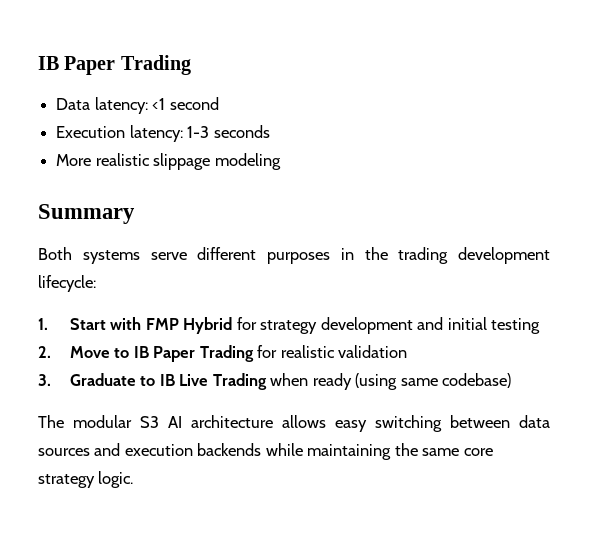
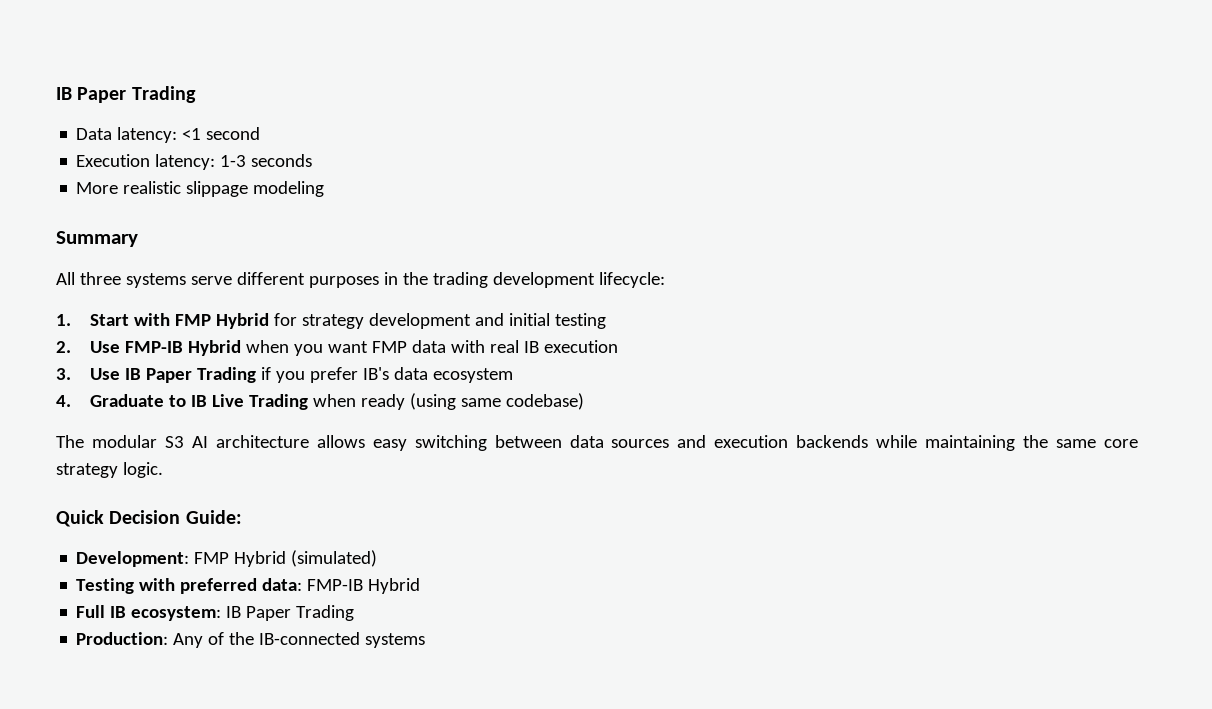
[38,247,72,260] Both -> [56,272,121,285] All three
[69,345,408,362] [38,374,51,386] Move to IB Paper Trading for realistic validation // 3. -> [89,340,618,356] [56,367,513,383] [56,395,71,407] Use FMP-IB Hybrid when you want FMP data with real IB execution // 3. Use IB Paper Trading if you prefer IB's data ecosystem // 4.
(134, 479) none -> [56,510,242,527] [76,550,378,567] [76,578,421,594] [76,605,355,621] [76,632,426,648] // Quick Decision Guide: // Development: FMP Hybrid (simulated) // Testing with preferred data: FMP-IB Hybrid // Full IB ecosystem: IB Paper Trading // Production: Any of the IB-connected systems

